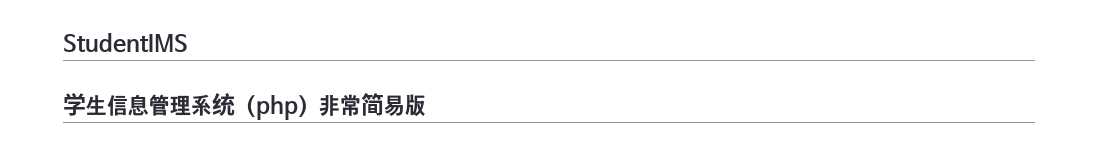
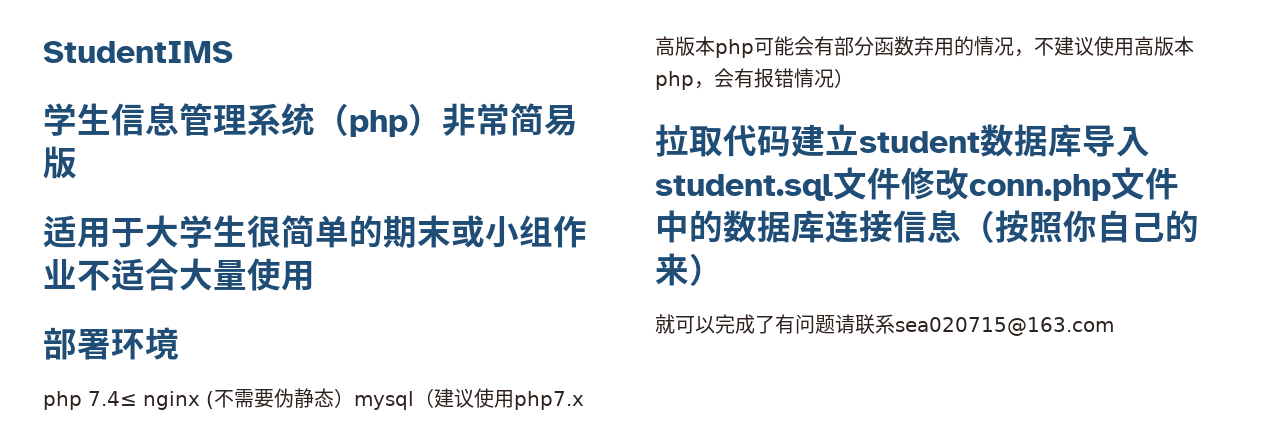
(426, 105) none -> [43,215,587,248] [43,258,315,291] [43,327,179,360] [43,388,584,410] [655,36,1194,58] [655,68,854,90] [655,124,1150,157] [655,167,1179,201] [655,210,1199,243] [655,253,723,286] [655,314,1114,336] // 适用于大学生很简单的期末或小组作业不适合大量使用 // 部署环境 // php 7.4≤ nginx (不需要伪静态）mysql（建议使用php7.x高版本php可能会有部分函数弃用的情况，不建议使用高版本php，会有报错情况） // 拉取代码建立student数据库导入student.sql文件修改conn.php文件中的数据库连接信息（按照你自己的来） // 就可以完成了有问题请联系sea020715@163.com

